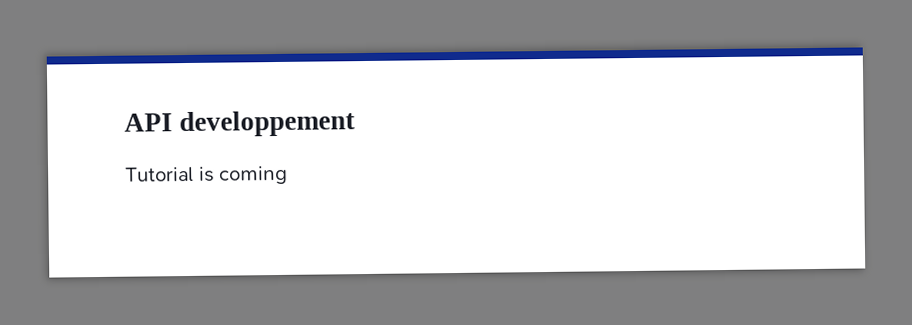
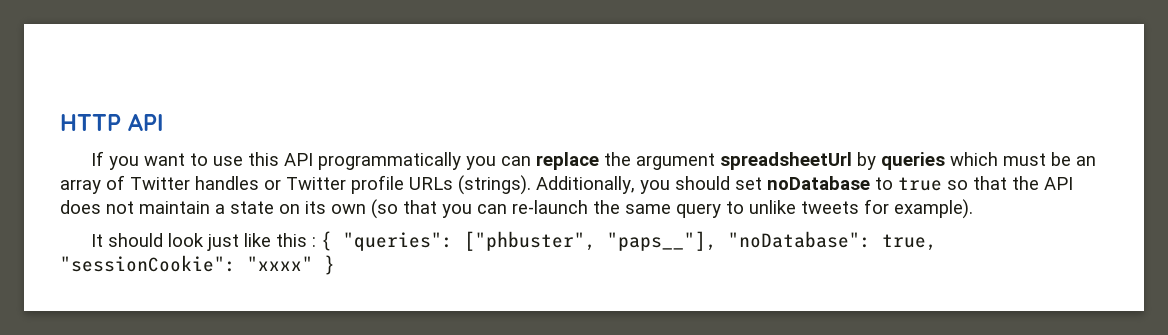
[124,110,356,138] [125,165,289,185] API developpement // Tutorial is coming -> [60,113,163,131] [91,151,1097,170] [60,175,1073,195] [60,199,973,219] [91,231,938,251] [60,255,335,275] HTTP API // If you want to use this API programmatically you can replace the argument spreadsheetUrl by queries which must be an array of Twitter handles or Twitter profile URLs (strings). Additionally, you should set noDatabase to true so that the API does not maintain a state on its own (so that you can re-launch the same query to unlike tweets for example). // It should look just like this : { "queries": ["phbuster", "paps__"], "noDatabase": true, "sessionCookie": "xxxx" }

